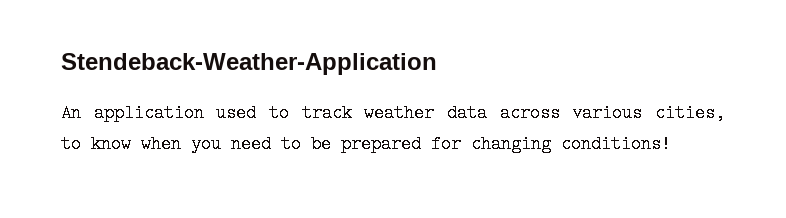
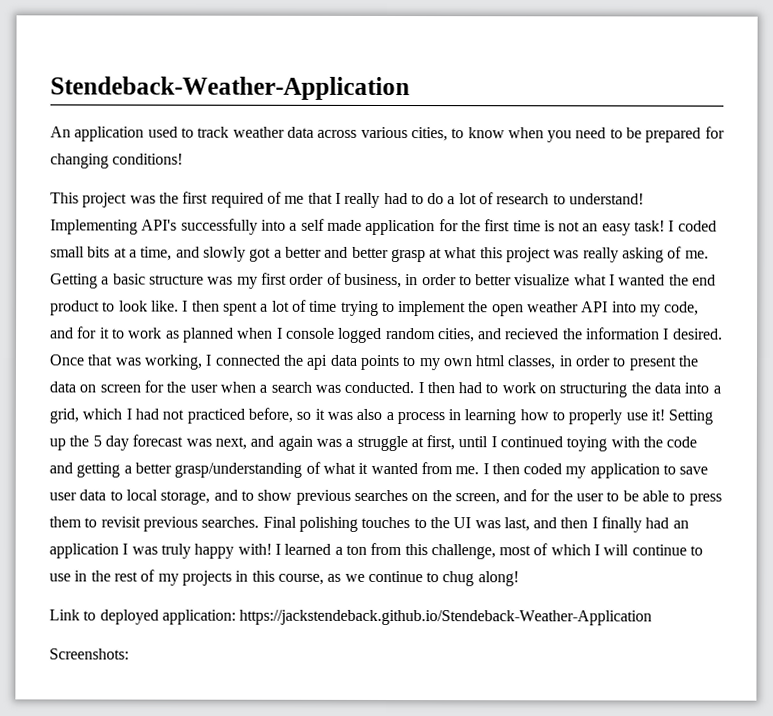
(671, 144) none -> [50,191,645,208] [50,218,717,236] [50,246,709,263] [50,272,717,289] [50,299,700,317] [50,326,723,343] [49,354,700,371] [49,380,721,398] [49,407,714,425] [49,434,698,452] [49,461,709,479] [49,489,722,506] [49,516,689,533] [49,542,704,560] [49,569,519,587] [49,609,653,626] [49,648,129,660] // This project was the first required of me that I really had to do a lot of research to understand! Implementing API's successfully into a self made application for the first time is not an easy task! I coded small bits at a time, and slowly got a better and better grasp at what this project was really asking of me. Getting a basic structure was my first order of business, in order to better visualize what I wanted the end product to look like. I then spent a lot of time trying to implement the open weather API into my code, and for it to work as planned when I console logged random cities, and recieved the information I desired. Once that was working, I connected the api data points to my own html classes, in order to present the data on screen for the user when a search was conducted. I then had to work on structuring the data into a grid, which I had not practiced before, so it was also a process in learning how to properly use it! Setting up the 5 day forecast was next, and again was a struggle at first, until I continued toying with the code and getting a better grasp/understanding of what it wanted from me. I then coded my application to save user data to local storage, and to show previous searches on the screen, and for the user to be able to press them to revisit previous searches. Final polishing touches to the UI was last, and then I finally had an application I was truly happy with! I learned a ton from this challenge, most of which I will continue to use in the rest of my projects in this course, as we continue to chug along! // Link to deployed application: https://jackstendeback.github.io/Stendeback-Weather-Application // Screenshots:

